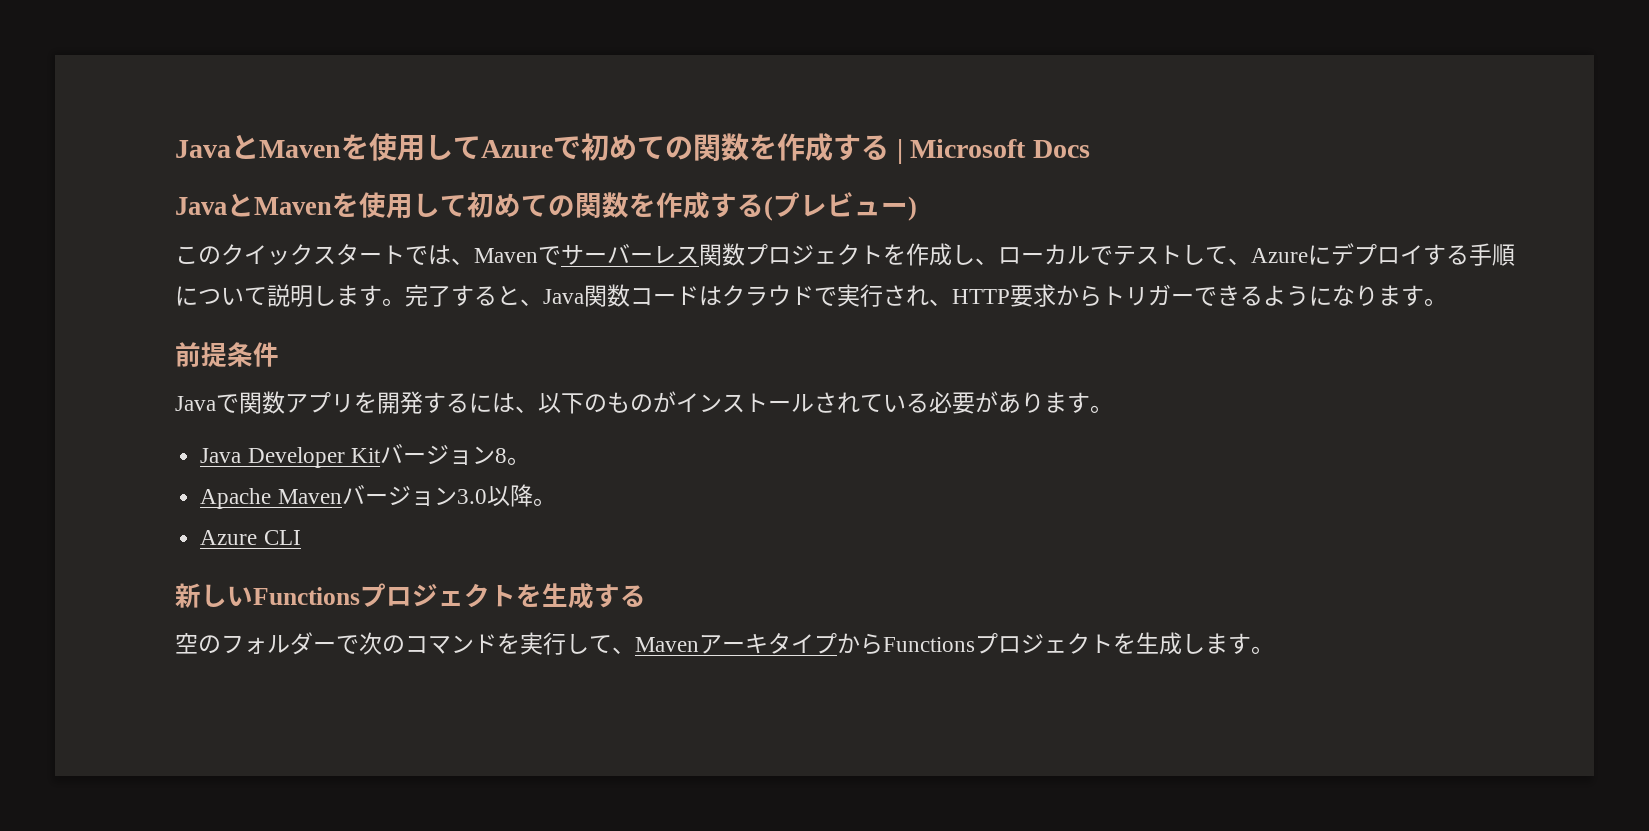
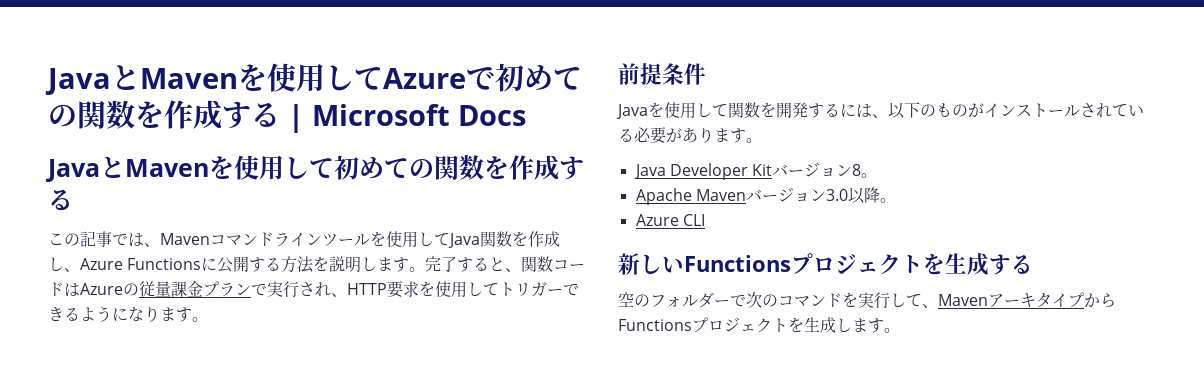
[764,192,917,221] [175,243,1515,266] [175,286,267,306] (プレビュー) // このクイックスタートでは、Mavenでサーバーレス関数プロジェクトを作成し、ローカルでテストして、Azureにデプロイする手順について -> [48,231,560,248] [48,256,330,273] // この記事では、Mavenコマンドラインツールを使用してJava関数を作成し、Azure Functionsに公開する方法を
[543,289,584,304] Java -> (522, 270) none
[722,285,814,306] クラウド -> [80,281,251,297] Azureの従量課金プラン
[1056,285,1102,307] から -> [419,281,499,298] を使用して
[216,391,354,414] で関数アプリ -> [648,102,760,119] を使用して関数

